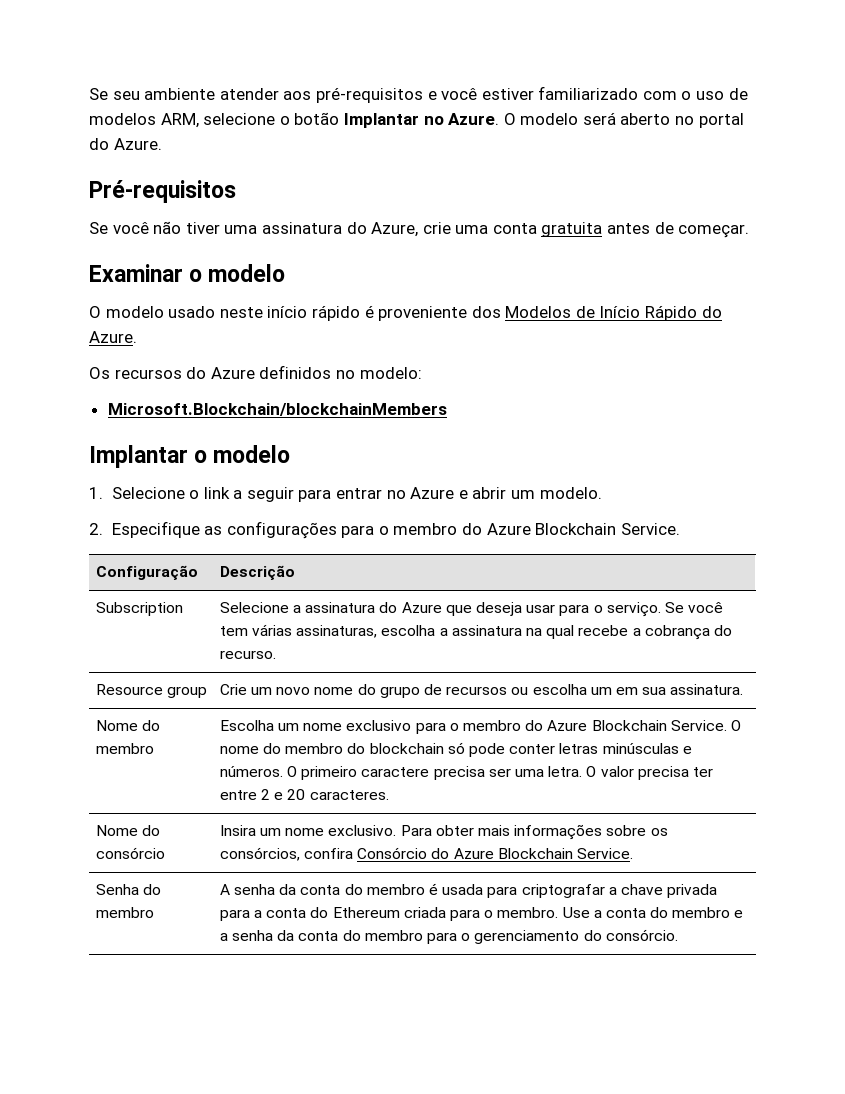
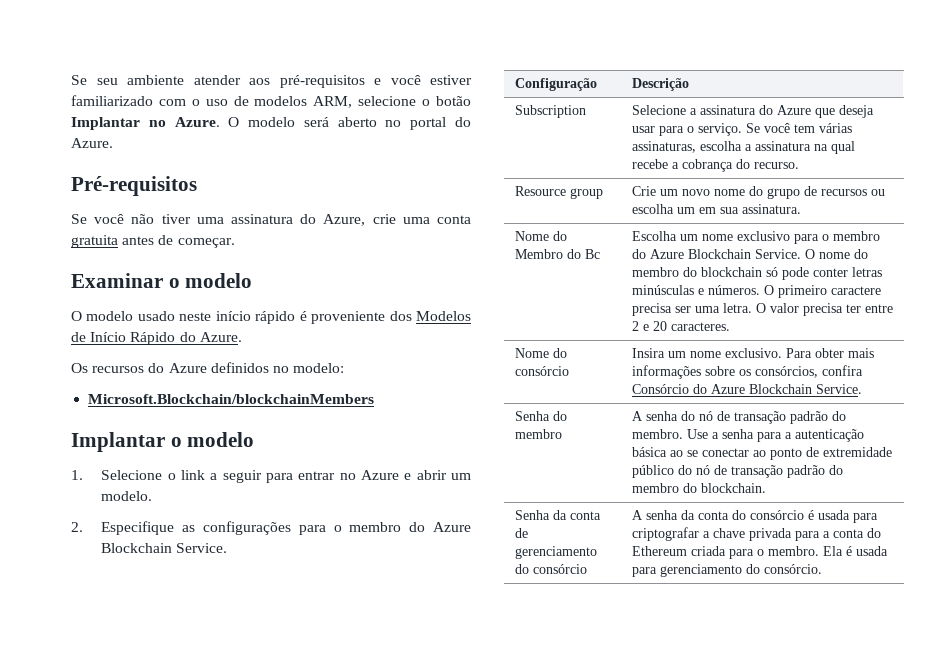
[95,743,154,754] membro -> [514,249,600,259] Membro do Bc
(154, 912) none -> [631,411,846,424] [631,429,864,442] [631,447,892,460] [631,465,843,478] [631,483,766,493] [514,510,601,520] [514,528,528,538] [514,546,597,559] [514,564,587,574] | A senha do nó de transação padrão do membro. Use a senha para a autenticação básica ao se conectar ao ponto de extremidade público do nó de transação padrão do membro do blockchain. // Senha da conta de gerenciamento do consórcio
[366,884,425,895] membro -> [749,510,804,520] consórcio
[562,907,744,918] [219,930,471,944] Use a conta do membro e a senha da conta do membro para o -> [822,546,888,556] [631,567,657,577] Ela é usada para

